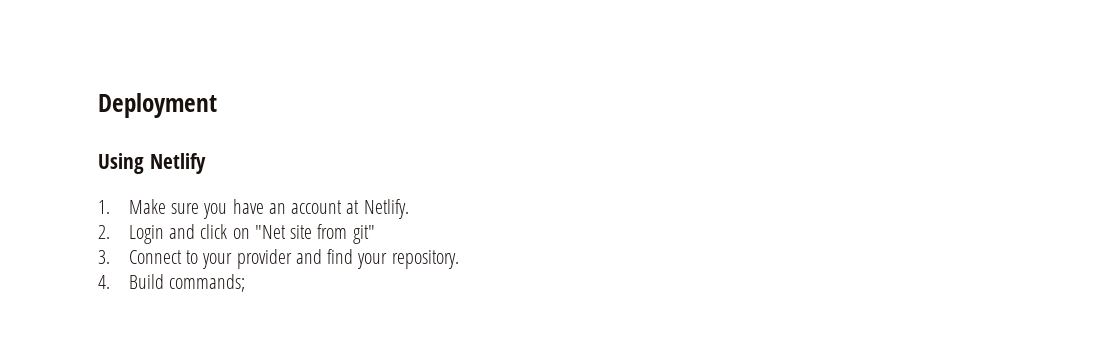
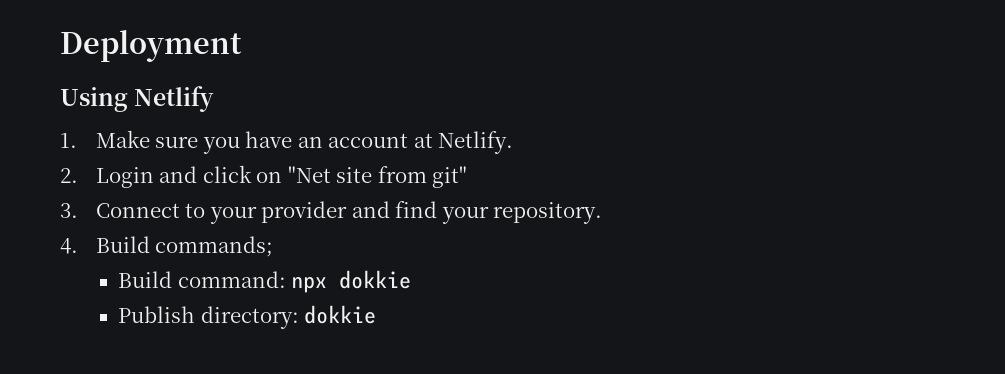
(246, 283) none -> [118,270,412,293] [118,305,377,329] // Build command: npx dokkie // Publish directory: dokkie

